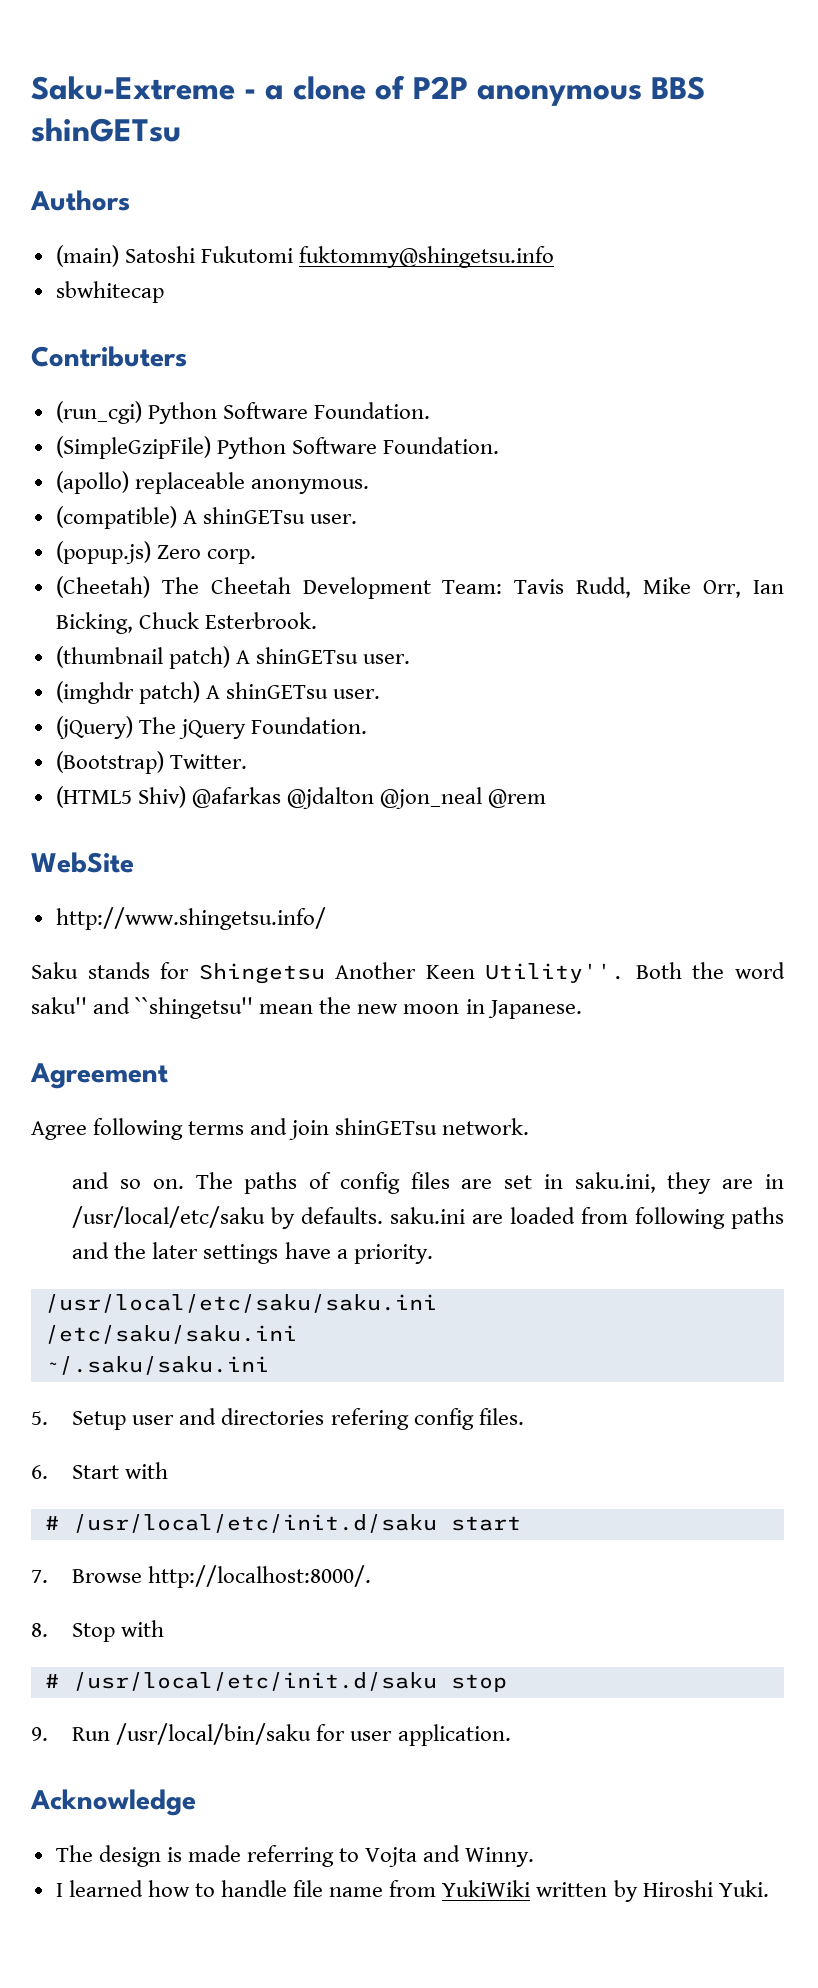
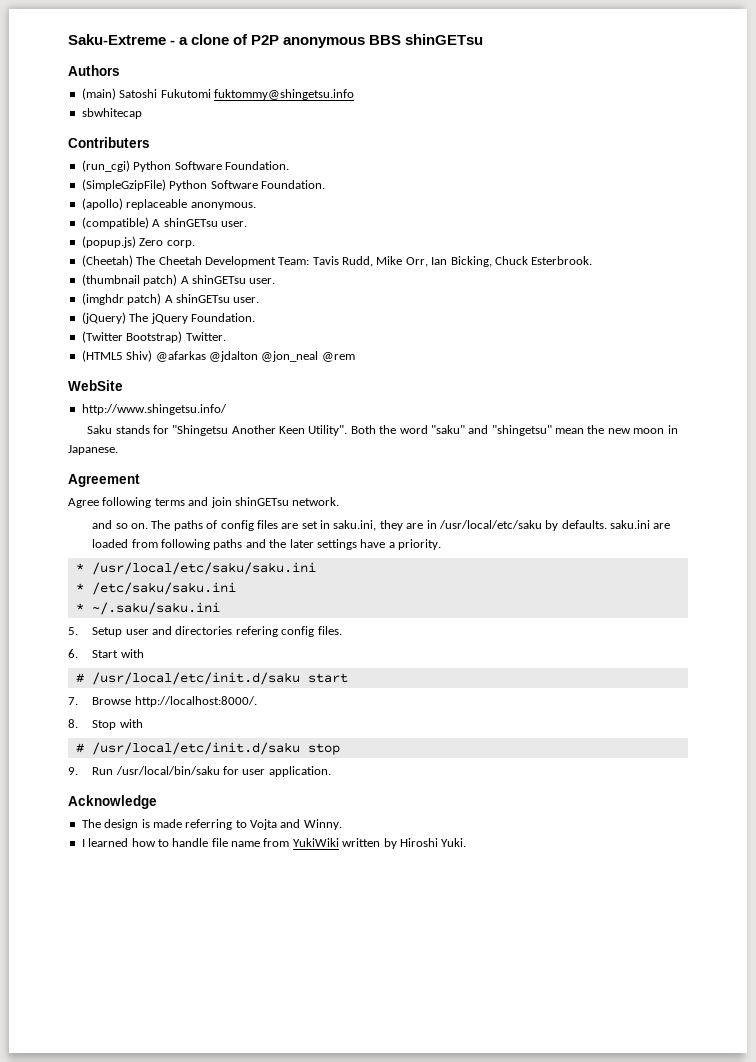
[55,751,164,774] (Bootstrap) -> [81,331,183,343] (Twitter Bootstrap)
[198,963,325,984] Shingetsu -> [172,425,229,436] "Shingetsu
[485,963,626,983] Utility''. -> [308,425,348,436] Utility".
[31,997,254,1019] saku'' and ``shingetsu'' -> [430,425,552,436] "saku" and "shingetsu"
(433, 1254) none -> [75,563,84,572] *
(437, 1303) none -> [75,583,84,592] *
(297, 1334) none -> [75,603,84,612] *

